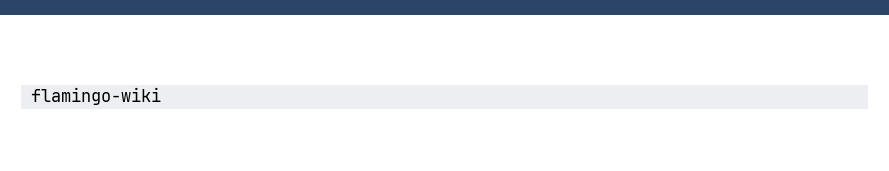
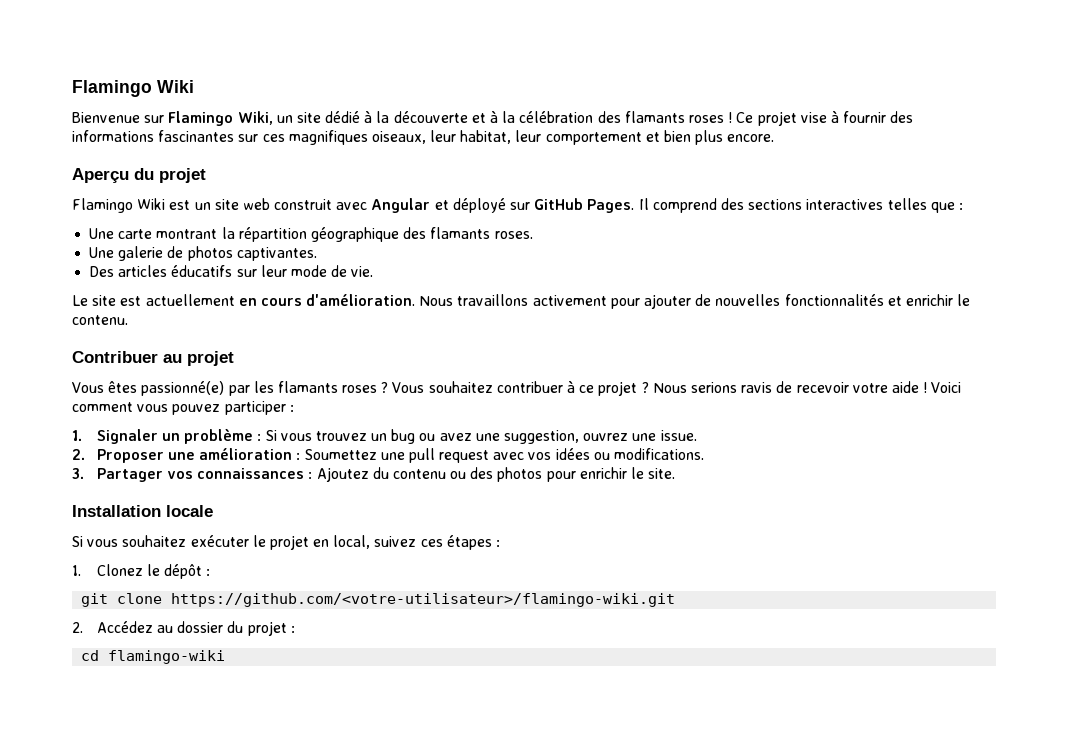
(31, 96) none -> [72,80,194,97] [72,110,914,126] [72,130,775,145] [72,168,206,183] [72,198,963,213] [89,227,533,242] [89,246,317,261] [89,265,374,277] [72,294,971,309] [72,315,128,325] [72,351,234,366] [72,380,962,396] [72,401,294,415] [72,428,697,444] [72,448,705,463] [72,467,676,482] [72,505,213,517] [72,535,501,550] [72,564,211,579] [81,593,676,607] [72,621,295,636] [81,650,100,661] Flamingo Wiki // Bienvenue sur Flamingo Wiki, un site dédié à la découverte et à la célébration des flamants roses ! Ce projet vise à fournir des informations fascinantes sur ces magnifiques oiseaux, leur habitat, leur comportement et bien plus encore. // Aperçu du projet // Flamingo Wiki est un site web construit avec Angular et déployé sur GitHub Pages. Il comprend des sections interactives telles que : // Une carte montrant la répartition géographique des flamants roses. // Une galerie de photos captivantes. // Des articles éducatifs sur leur mode de vie. // Le site est actuellement en cours d'amélioration. Nous travaillons activement pour ajouter de nouvelles fonctionnalités et enrichir le contenu. // Contribuer au projet // Vous êtes passionné(e) par les flamants roses ? Vous souhaitez contribuer à ce projet ? Nous serions ravis de recevoir votre aide ! Voici comment vous pouvez participer : // 1. Signaler un problème : Si vous trouvez un bug ou avez une suggestion, ouvrez une issue. // 2. Proposer une amélioration : Soumettez une pull request avec vos idées ou modifications. // 3. Partager vos connaissances : Ajoutez du contenu ou des photos pour enrichir le site. // Installation locale // Si vous souhaitez exécuter le projet en local, suivez ces étapes : // 1. Clonez le dépôt : // git clone https://github.com/<votre-utilisateur>/flamingo-wiki.git // 2. Accédez au dossier du projet : // cd

